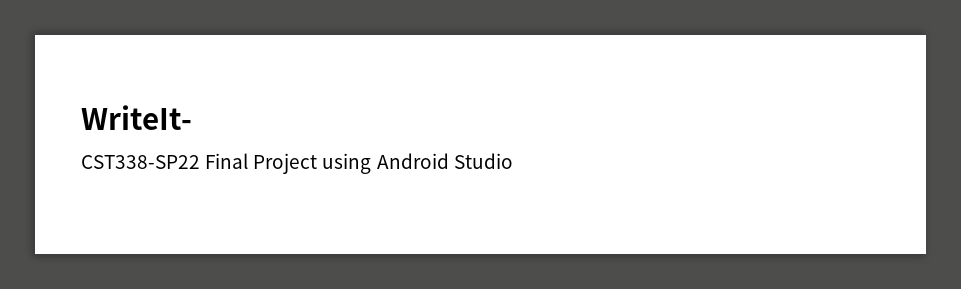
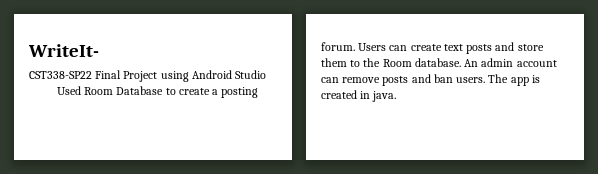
(513, 161) none -> [56,86,259,98] [321,42,544,54] [321,58,557,67] [321,74,540,86] [321,90,397,102] // Used Room Database to create a posting forum. Users can create text posts and store them to the Room database. An admin account can remove posts and ban users. The app is created in java.

